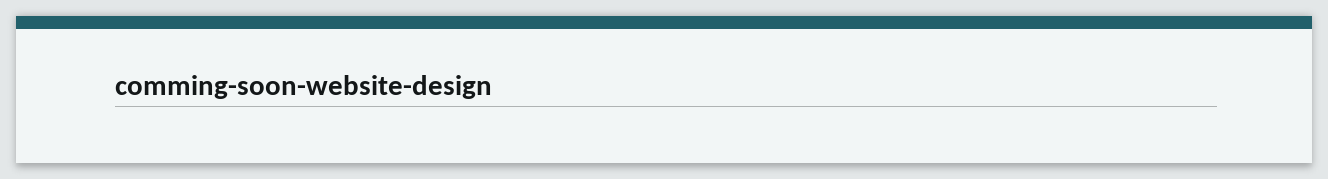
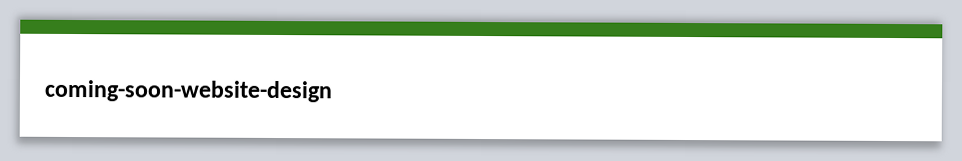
[115,75,492,99] comming-soon-website-design -> [44,79,332,103] coming-soon-website-design

